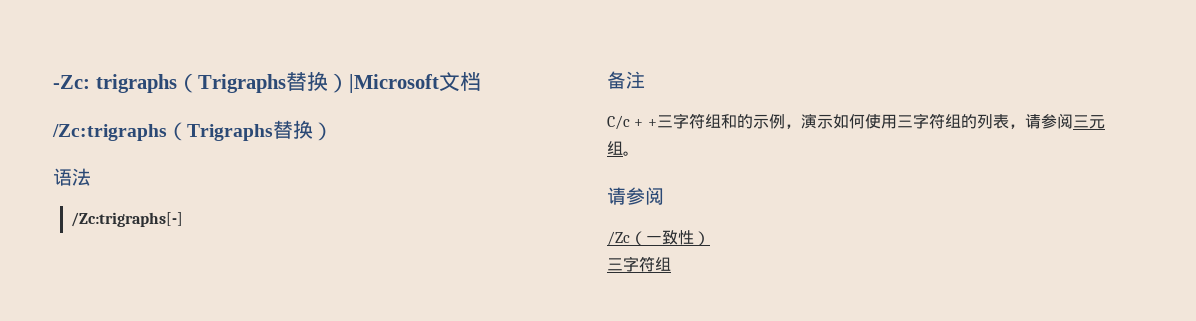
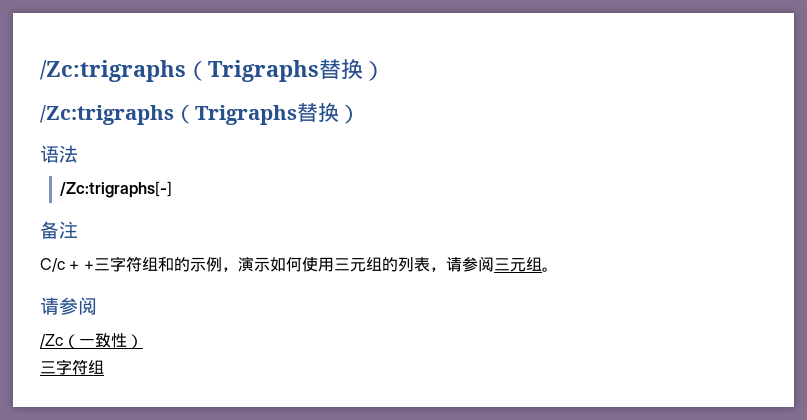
[53,71,481,93] -Zc: trigraphs（Trigraphs替换）|Microsoft文档 -> [40,59,385,82] /Zc:trigraphs（Trigraphs替换）
[912,113,945,129] 字符 -> [349,258,366,272] 元

